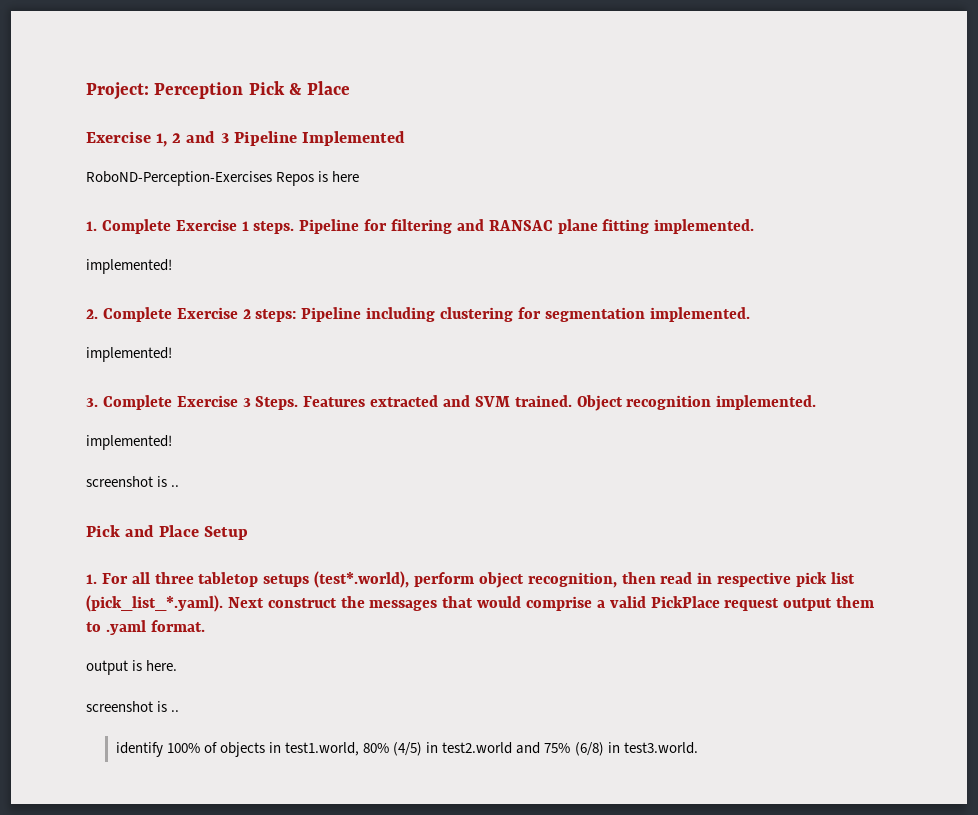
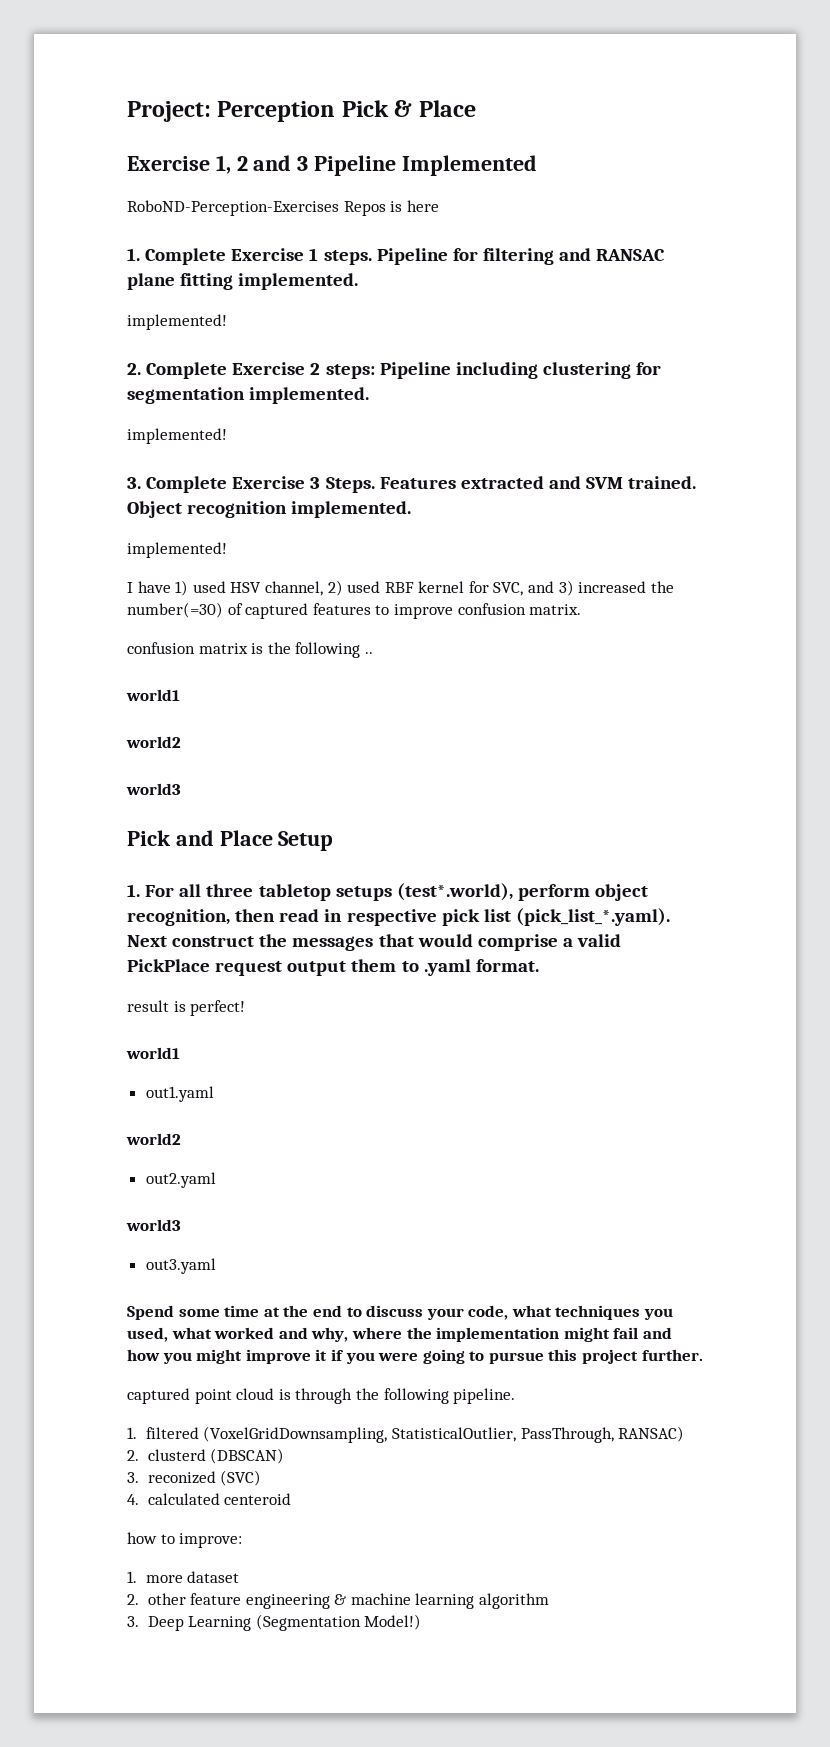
[86,476,180,487] screenshot is .. -> [127,580,674,596] [127,602,582,619] [127,642,373,658] [126,689,180,701] [126,736,181,748] [126,783,181,795] I have 1) used HSV channel, 2) used RBF kernel for SVC, and 3) increased the number(=30) of captured features to improve confusion matrix. // confusion matrix is the following .. // world1 // world2 // world3
[86,660,178,675] [86,701,180,712] [115,742,698,757] output is here. // screenshot is .. // identify 100% of objects in test1.world, 80% (4/5) in test2.world and 75% (6/8) in test3.world. -> [127,1000,246,1016] [126,1047,180,1059] [145,1086,214,1102] [126,1133,181,1145] [145,1172,216,1188] [126,1219,181,1231] [145,1258,216,1274] [127,1305,674,1320] [127,1327,672,1342] [127,1349,703,1364] [127,1388,516,1404] [127,1426,685,1443] [127,1448,285,1464] [127,1470,262,1486] [127,1493,292,1505] [127,1532,243,1548] [127,1571,240,1583] [127,1593,550,1609] [127,1614,422,1631] result is perfect! // world1 // out1.yaml // world2 // out2.yaml // world3 // out3.yaml // Spend some time at the end to discuss your code, what techniques you used, what worked and why, where the implementation might fail and how you might improve it if you were going to pursue this project further. // captured point cloud is through the following pipeline. // 1. filtered (VoxelGridDownsampling, StatisticalOutlier, PassThrough, RANSAC) // 2. clusterd (DBSCAN) // 3. reconized (SVC) // 4. calculated centeroid // how to improve: // 1. more dataset // 2. other feature engineering & machine learning algorithm // 3. Deep Learning (Segmentation Model!)

